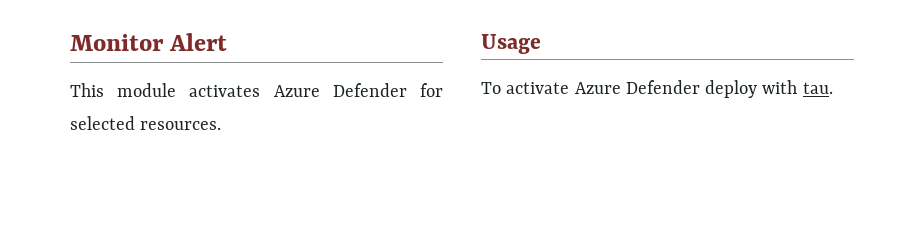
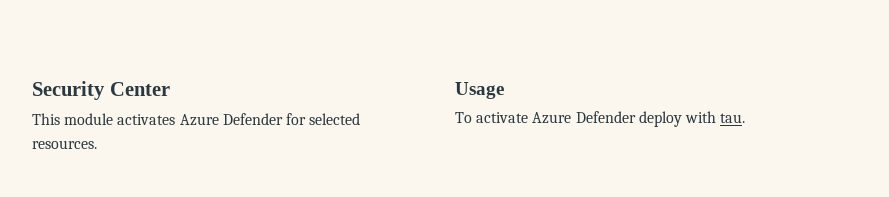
[70,33,228,51] Monitor Alert -> [32,81,170,100] Security Center

